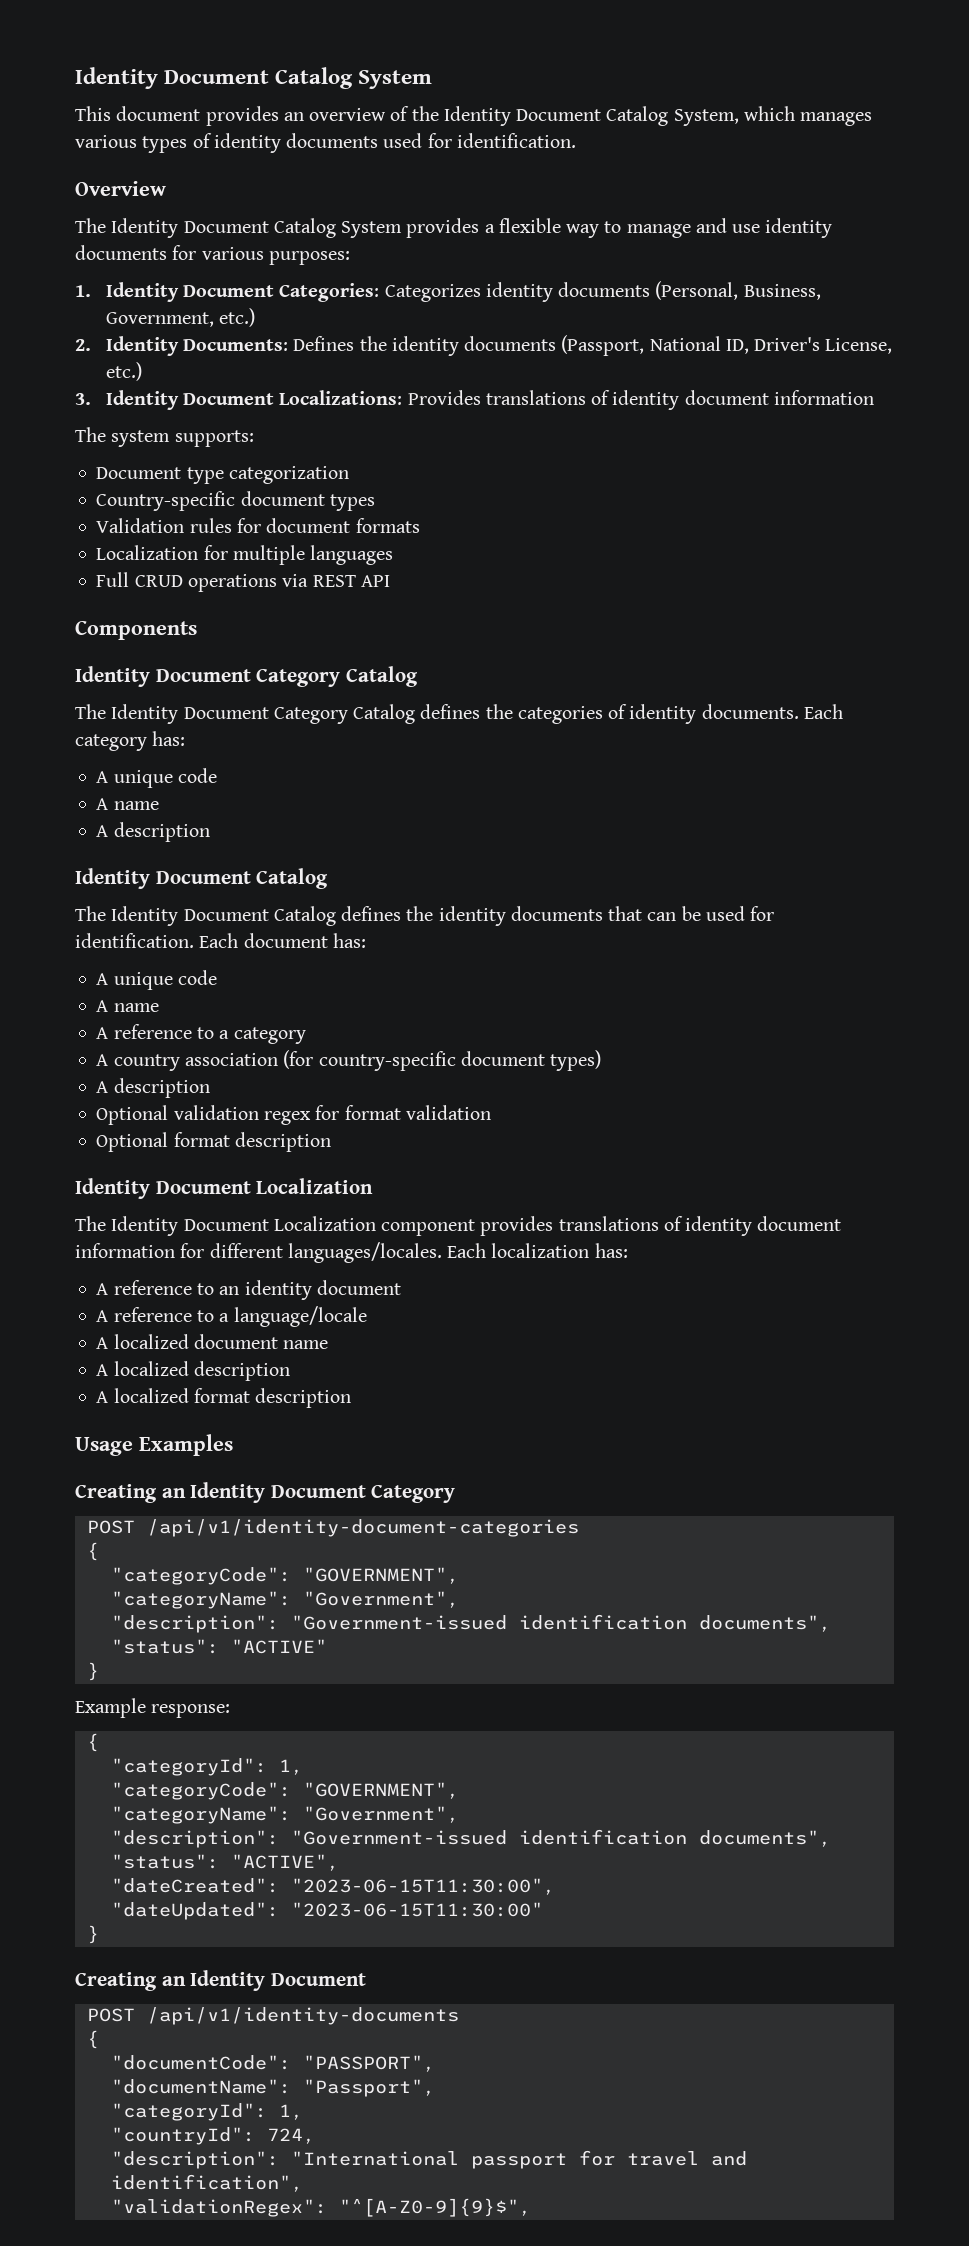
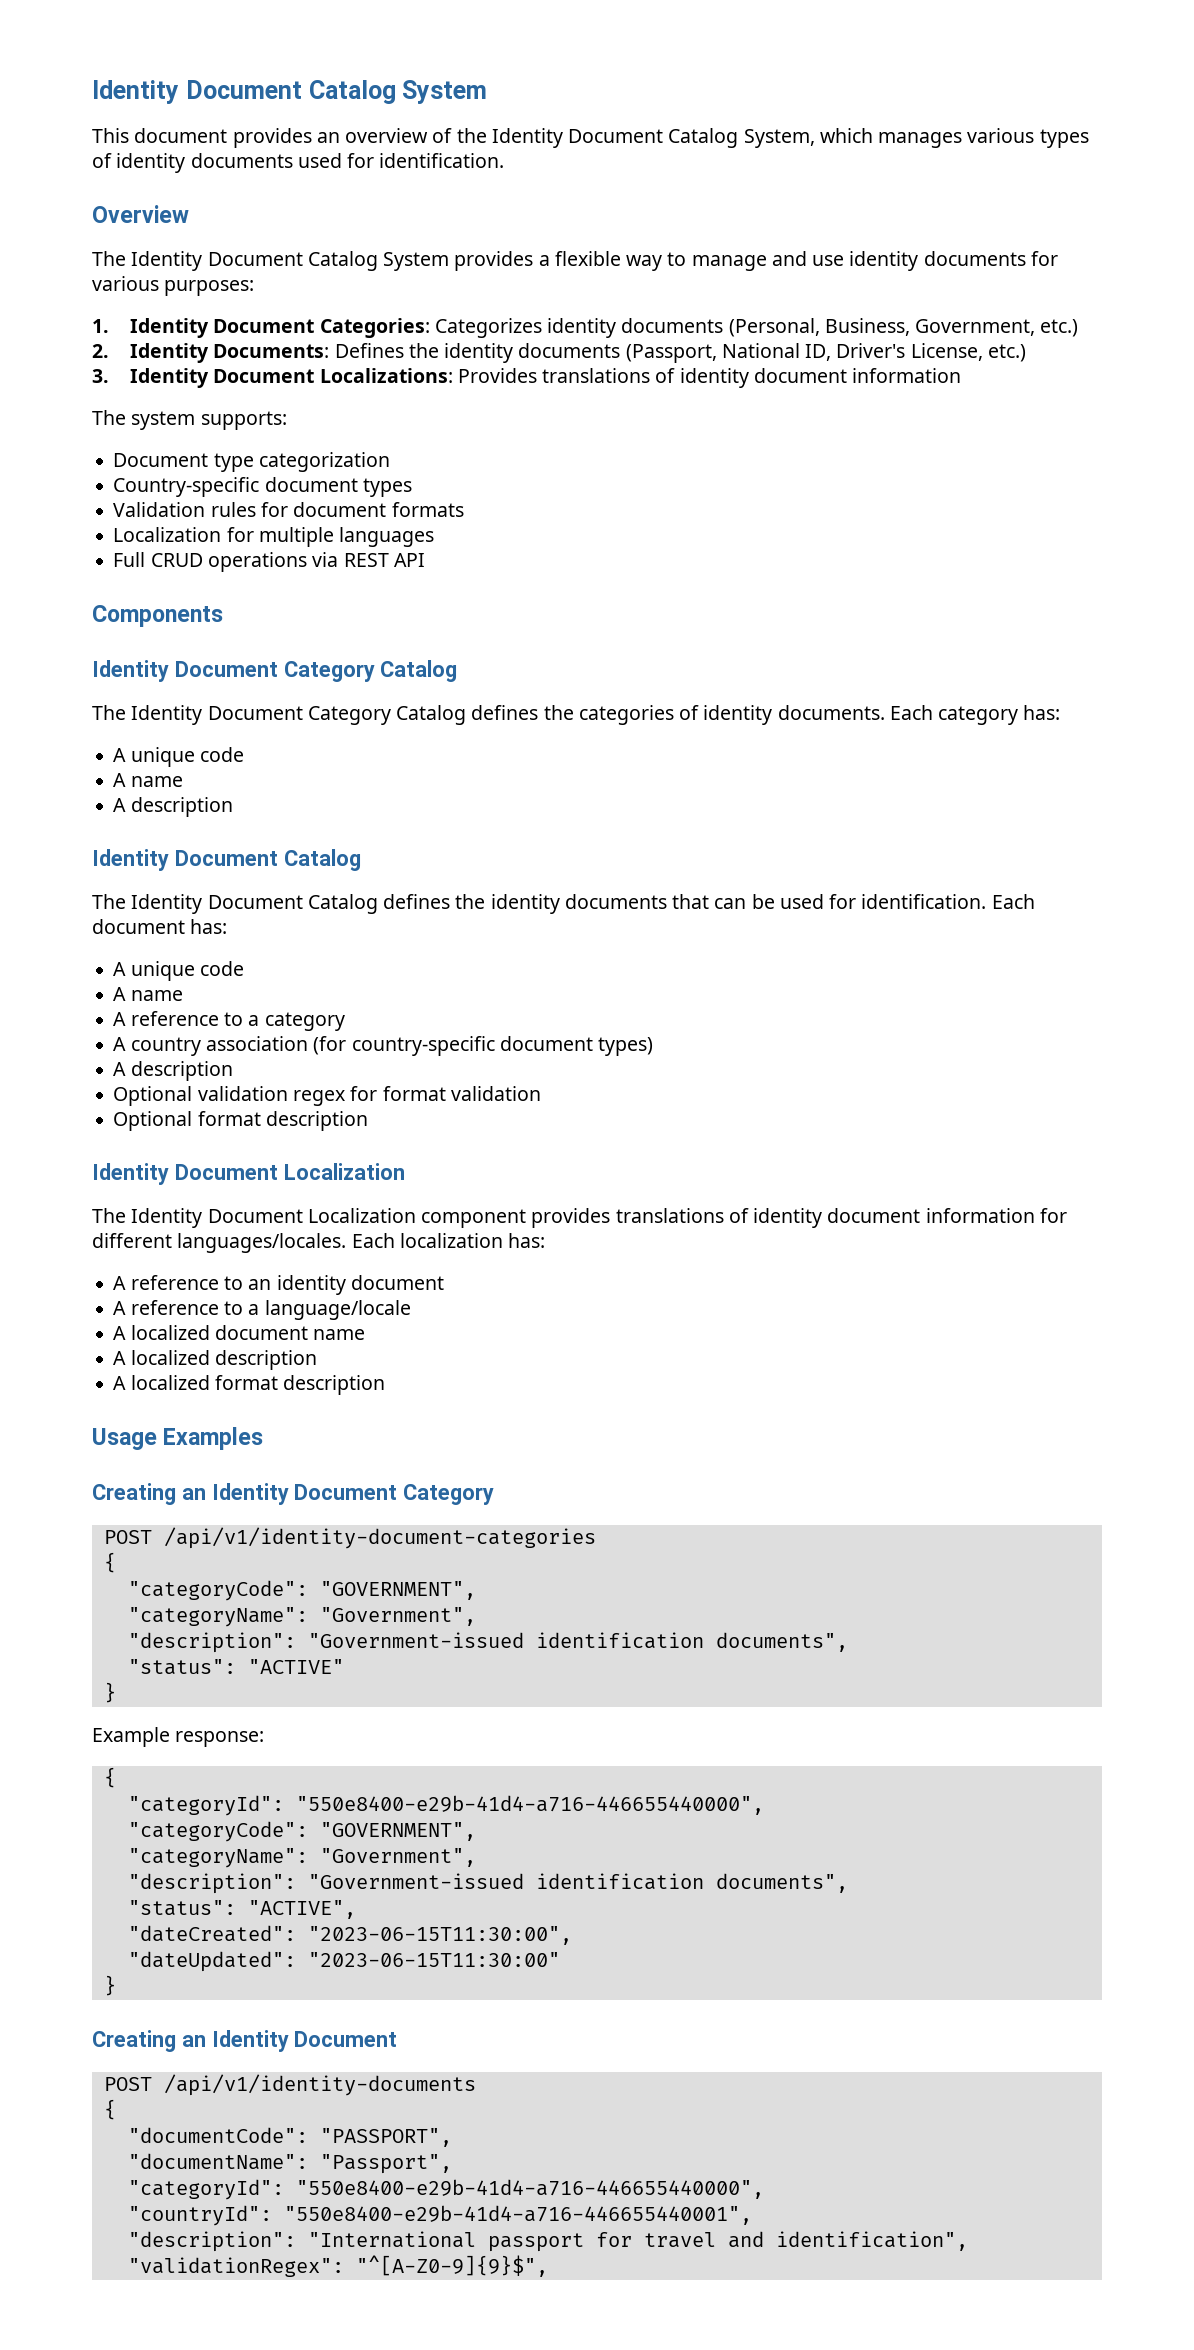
[278,1759,303,1775] 1, -> [295,1795,764,1815] "550e8400-e29b-41d4-a716-446655440000",
[278,2104,303,2120] 1, -> [295,2179,764,2199] "550e8400-e29b-41d4-a716-446655440000",
[266,2128,315,2144] 724, -> [283,2205,752,2225] "550e8400-e29b-41d4-a716-446655440001",

